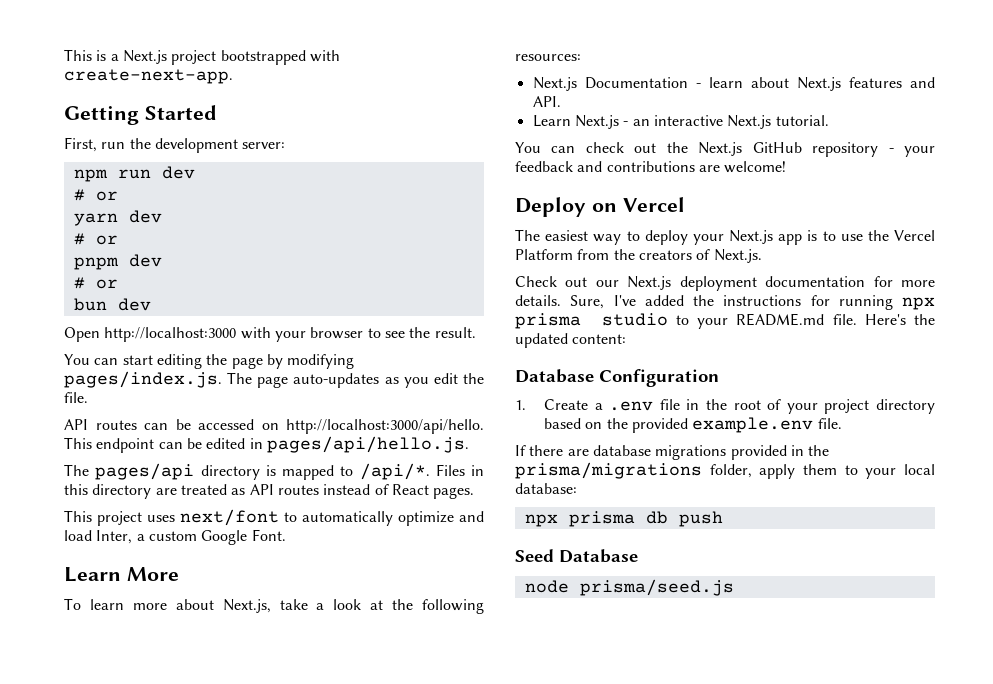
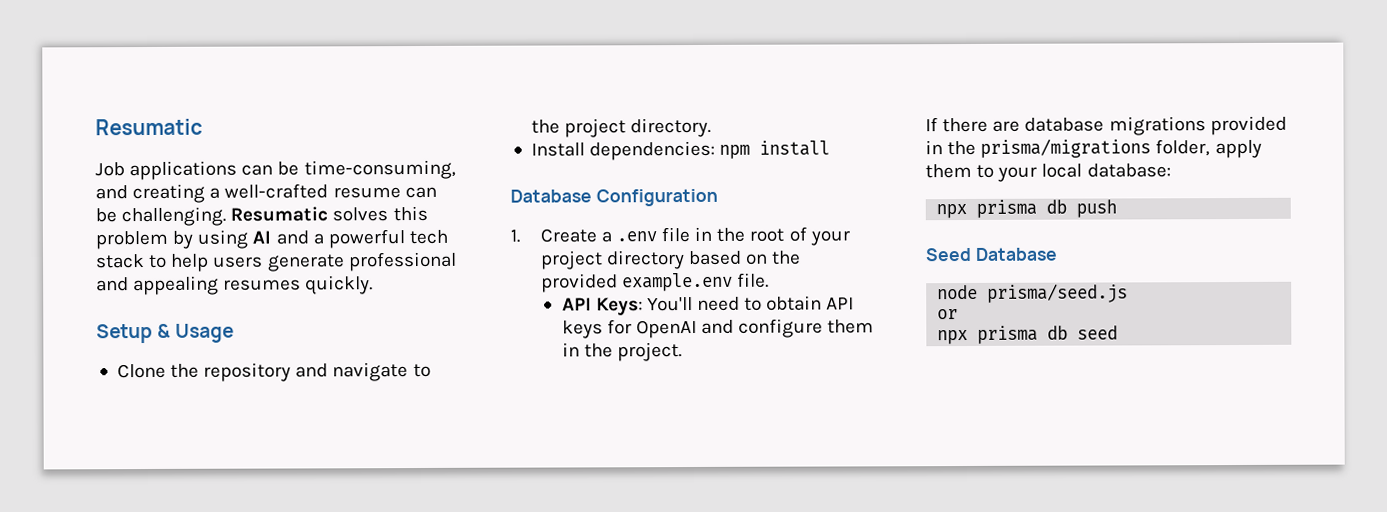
[64,49,340,65] [64,69,233,84] [64,105,217,125] [64,137,286,153] [73,166,195,182] [73,189,118,201] [73,210,162,226] [73,233,118,245] [73,254,162,270] [73,277,118,289] [73,298,151,311] [64,327,476,342] [64,354,355,369] [64,371,485,388] [64,392,88,403] [64,419,484,434] [64,436,469,453] [64,463,484,480] [64,484,475,499] [64,509,484,526] [64,529,286,545] [64,567,179,582] [64,598,484,614] [515,54,581,61] [532,77,935,91] [532,96,561,107] [532,115,829,129] [515,142,935,157] [515,161,787,173] [515,197,685,217] [515,229,935,245] [515,249,762,263] [515,276,935,291] [515,295,935,310] [515,313,935,329] [515,333,627,348] This is a Next.js project bootstrapped with create-next-app. // Getting Started // First, run the development server: // npm run dev // # or // yarn dev // # or // pnpm dev // # or // bun dev // Open http://localhost:3000 with your browser to see the result. // You can start editing the page by modifying pages/index.js. The page auto-updates as you edit the file. // API routes can be accessed on http://localhost:3000/api/hello. This endpoint can be edited in pages/api/hello.js. // The pages/api directory is mapped to /api/*. Files in this directory are treated as API routes instead of React pages. // This project uses next/font to automatically optimize and load Inter, a custom Google Font. // Learn More // To learn more about Next.js, take a look at the following resources: // Next.js Documentation - learn about Next.js features and API. // Learn Next.js - an interactive Next.js tutorial. // You can check out the Next.js GitHub repository - your feedback and contributions are welcome! // Deploy on Vercel // The easiest way to deploy your Next.js app is to use the Vercel Platform from the creators of Next.js. // Check out our Next.js deployment documentation for more details. Sure, I've added the instructions for running npx prisma studio to your README.md file. Here's the updated content: -> [95,118,203,136] [95,159,456,181] [95,183,437,204] [95,205,428,227] [95,229,448,250] [95,251,457,272] [96,275,374,296] [96,323,235,344] [116,362,431,382] [530,117,712,138] [530,140,831,161] Resumatic // Job applications can be time-consuming, and creating a well-crafted resume can be challenging. Resumatic solves this problem by using AI and a powerful tech stack to help users generate professional and appealing resumes quickly. // Setup & Usage // Clone the repository and navigate to the project directory. // Install dependencies: npm install
(842, 423) none -> [561,295,855,316] [561,318,875,339] [561,342,682,362] // API Keys: You'll need to obtain API keys for OpenAI and configure them in the project.
(734, 587) none -> [937,309,959,320] [937,325,1119,345] // or // npx prisma db seed

